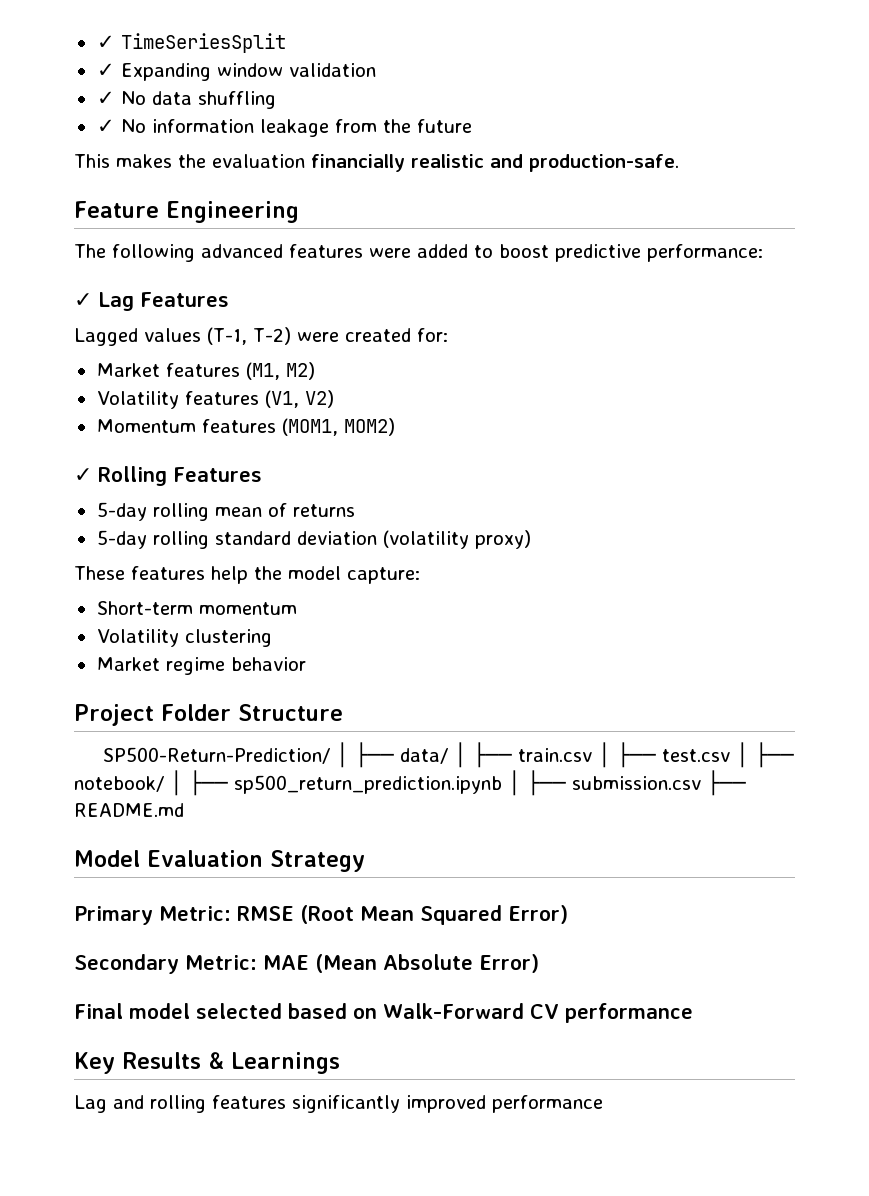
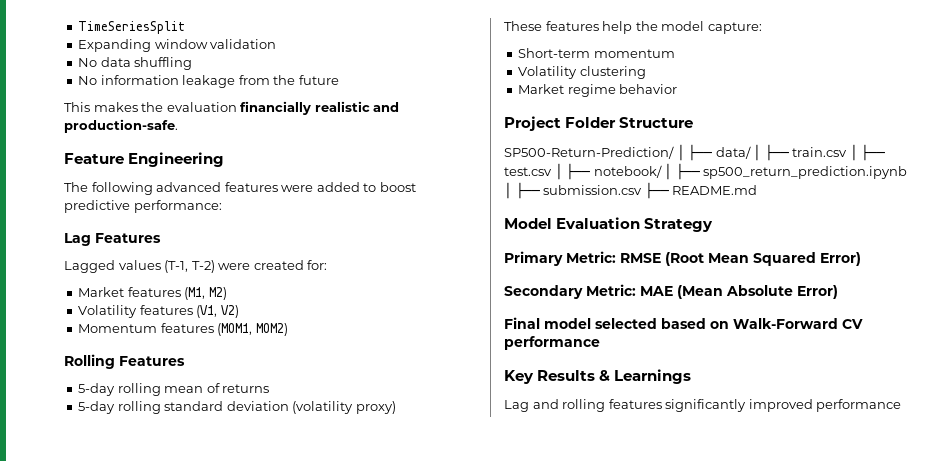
[96,35,115,49] ✓ -> (78, 27) none
[96,63,115,77] ✓ -> (186, 27) none
[96,91,115,105] ✓ -> (277, 44) none
[96,119,115,133] ✓ -> (193, 63) none
[74,293,92,307] ✓ -> (222, 206) none
[74,468,92,482] ✓ -> (288, 329) none

